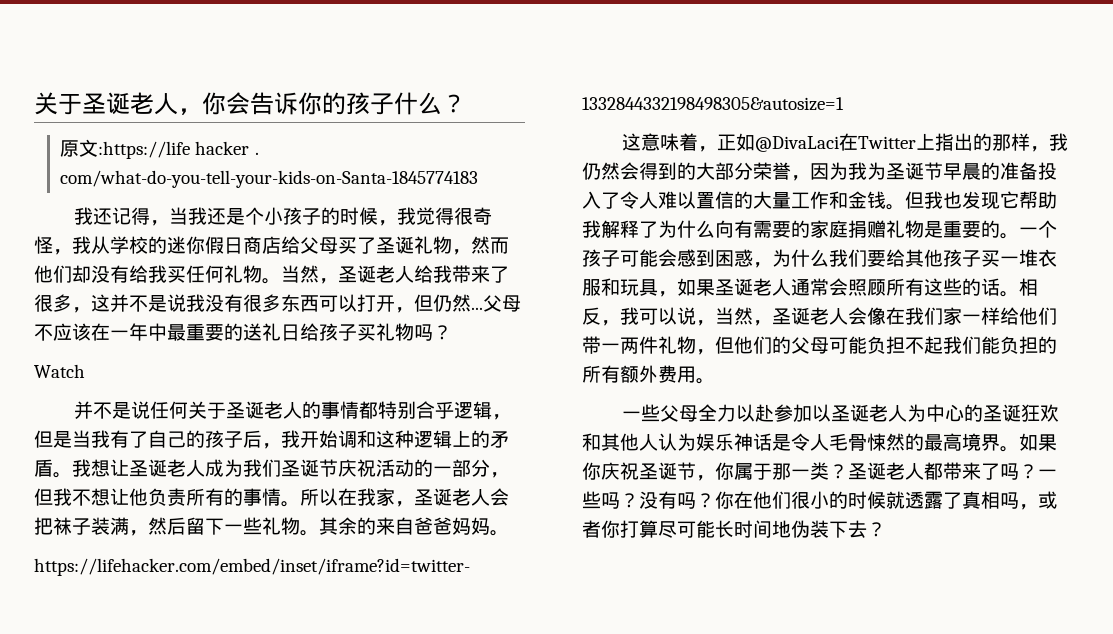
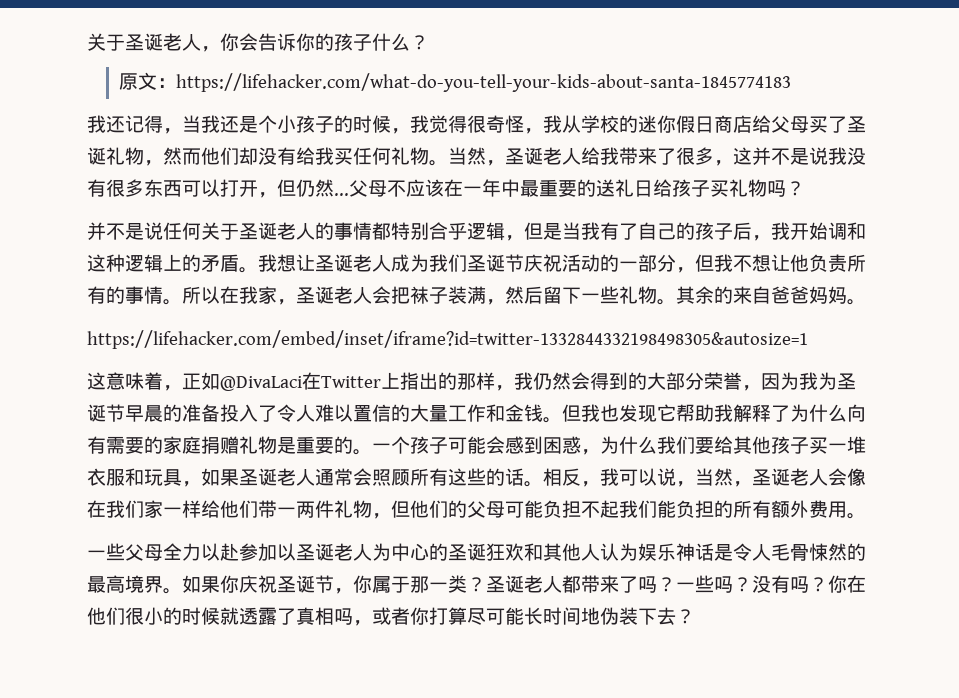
[98,141,259,159] [60,170,479,188] :https://life hacker . com/what-do-you-tell-your-kids-on-Santa-1845774183 -> [156,73,791,92] ：https://lifehacker.com/what-do-you-tell-your-kids-about-santa-1845774183
[34,364,85,378] // Watch -> (805, 188) none

